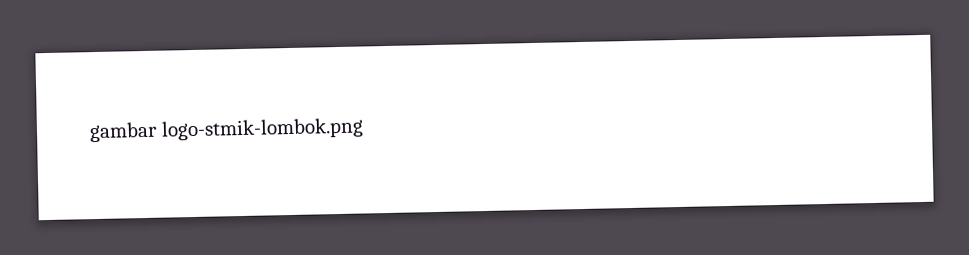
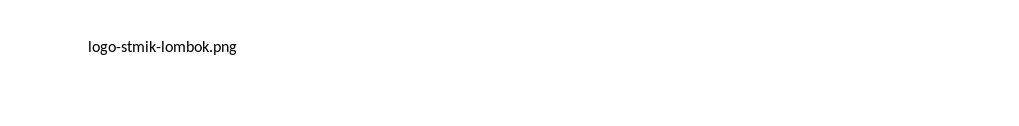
[89,121,158,143] gambar -> (88, 48) none

